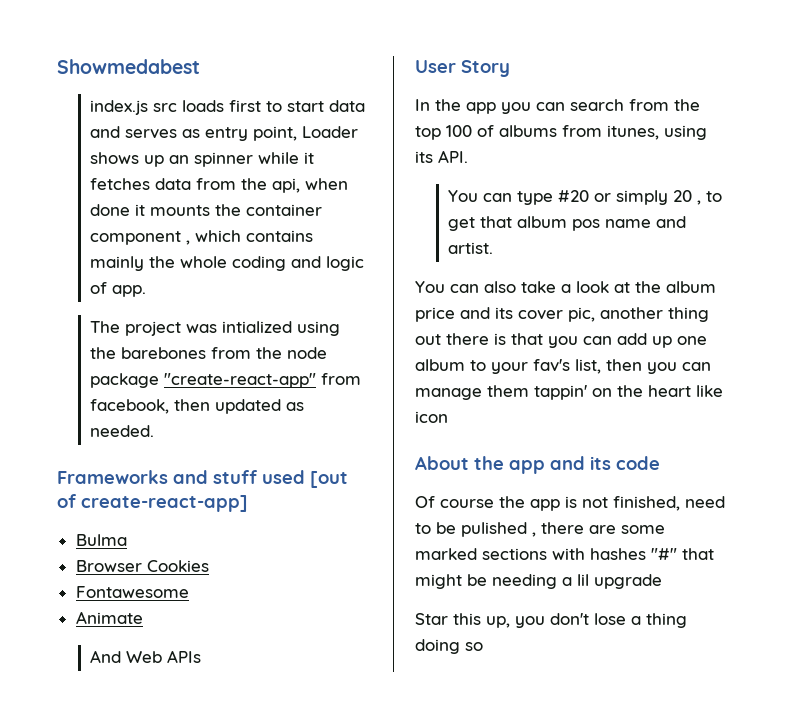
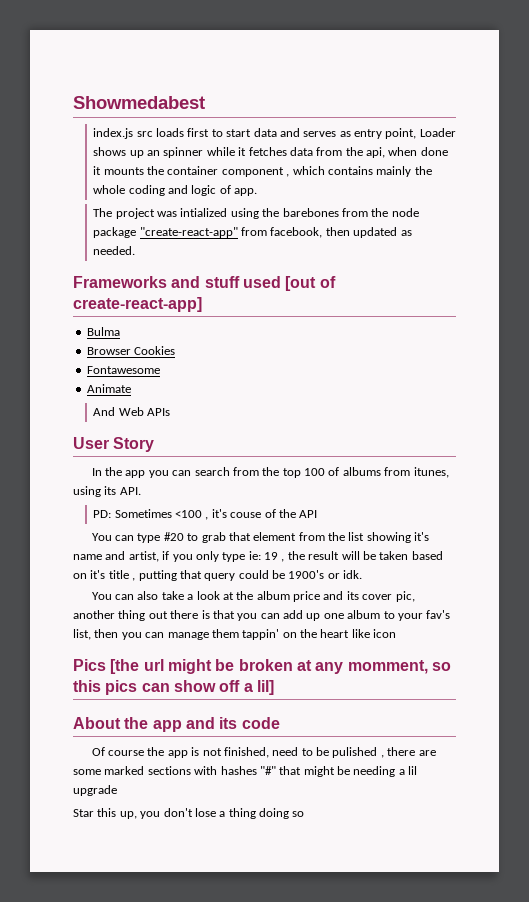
[448,190,723,205] [448,216,687,231] [448,242,494,254] You can type #20 or simply 20 , to get that album pos name and artist. -> [93,509,318,520] [91,532,430,543] [73,551,443,562] [73,570,363,581] PD: Sometimes <100 , it's couse of the API // You can type #20 to grab that element from the list showing it's name and artist, if you only type ie: 19 , the result will be taken based on it's title , putting that query could be 1900's or idk.
(448, 417) none -> [73,659,451,674] [73,680,274,695] // Pics [the url might be broken at any momment, so this pics can show off a lil]

